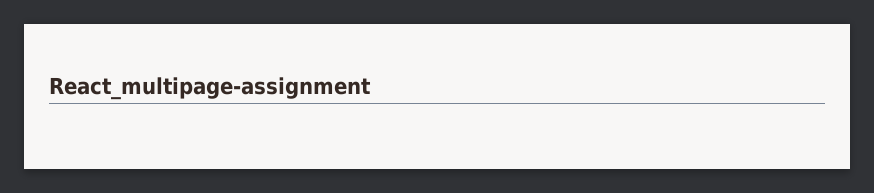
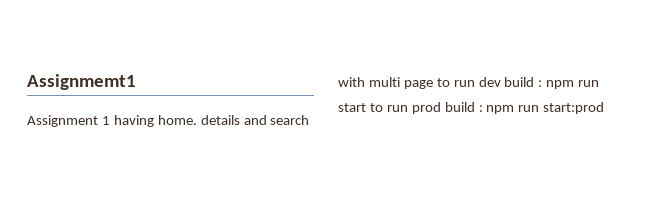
[49,77,371,100] React_multipage-assignment -> [27,74,136,90] [27,115,310,127] [338,77,600,89] [338,102,605,114] Assignmemt1 // Assignment 1 having home. details and search with multi page to run dev build : npm run start to run prod build : npm run start:prod

